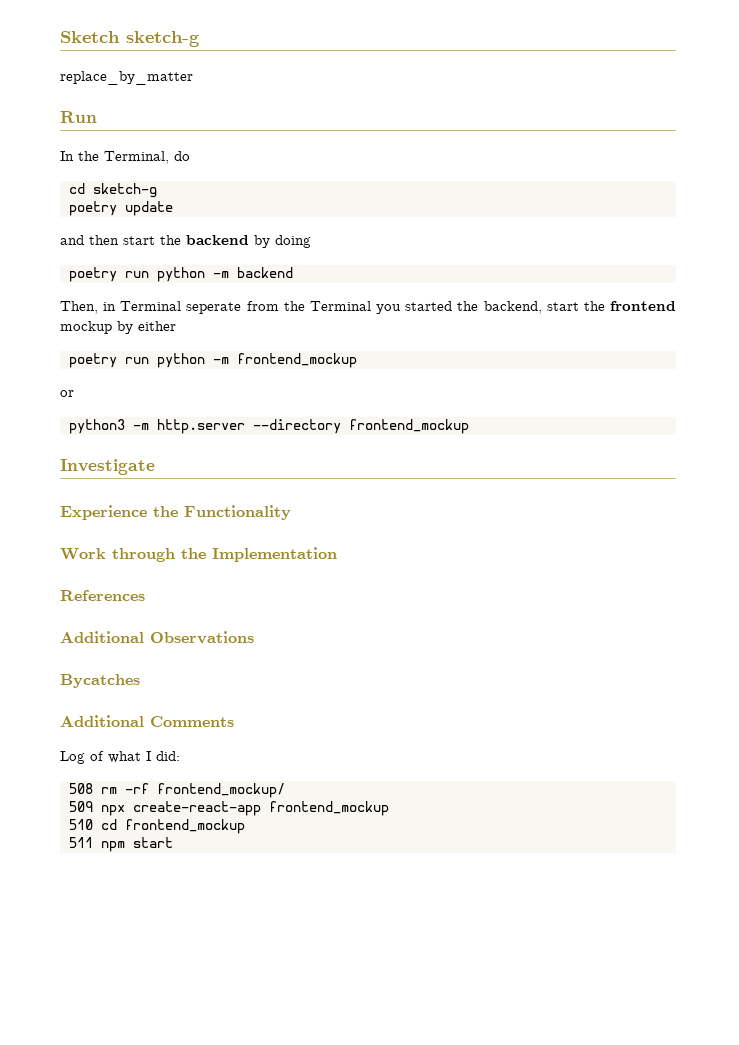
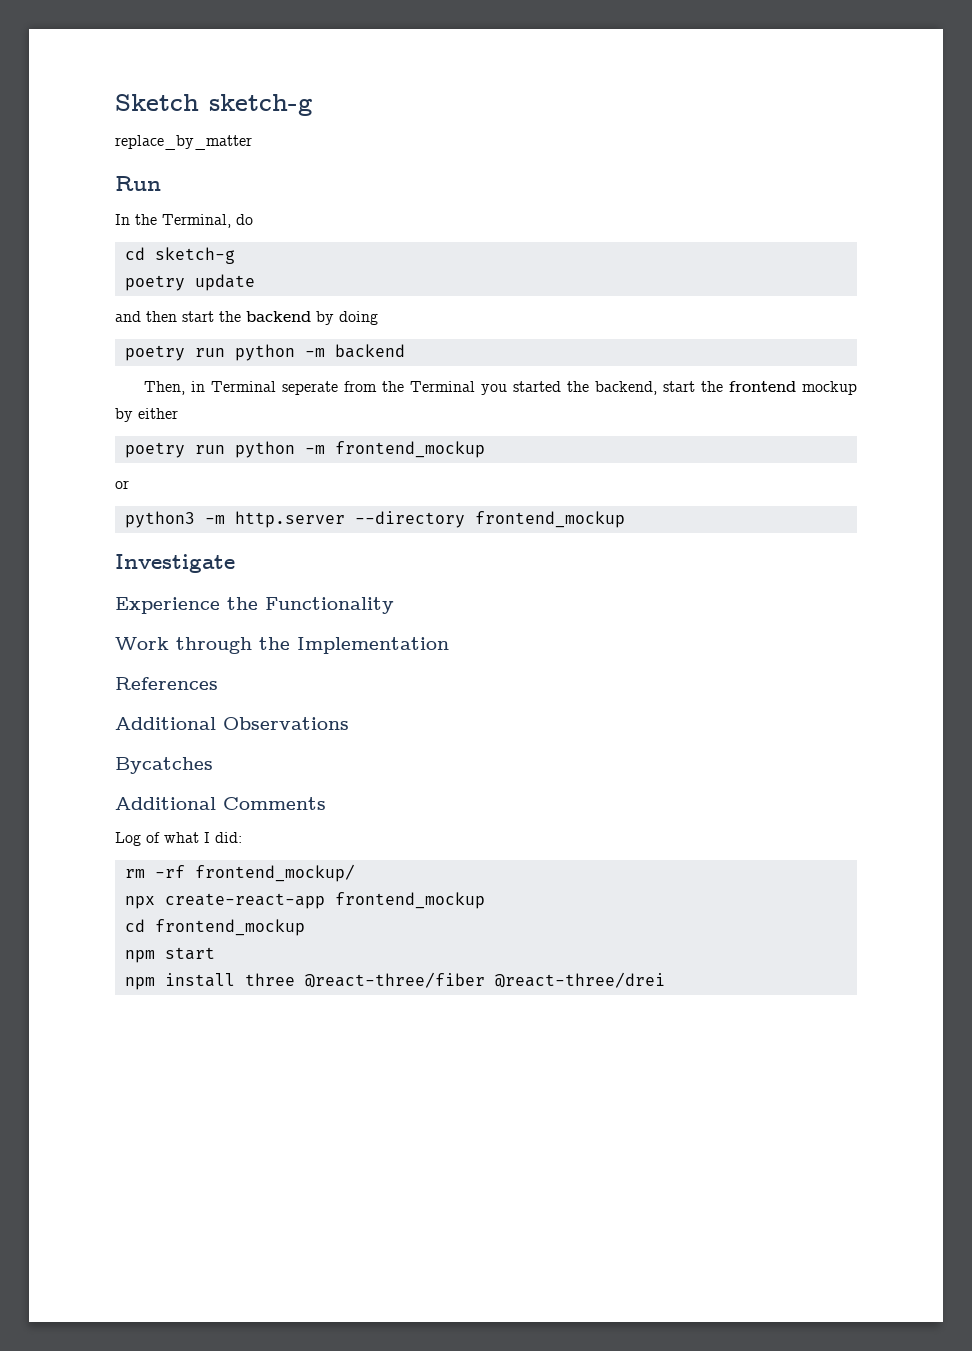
[69,783,93,794] 508 -> (242, 837) none
[69,801,93,812] 509 -> (355, 873) none
[69,819,93,830] 510 -> (485, 900) none
[69,837,93,848] 511 -> (305, 927) none
(173, 842) none -> [124,972,665,990] // npm install three @react-three/fiber @react-three/drei

